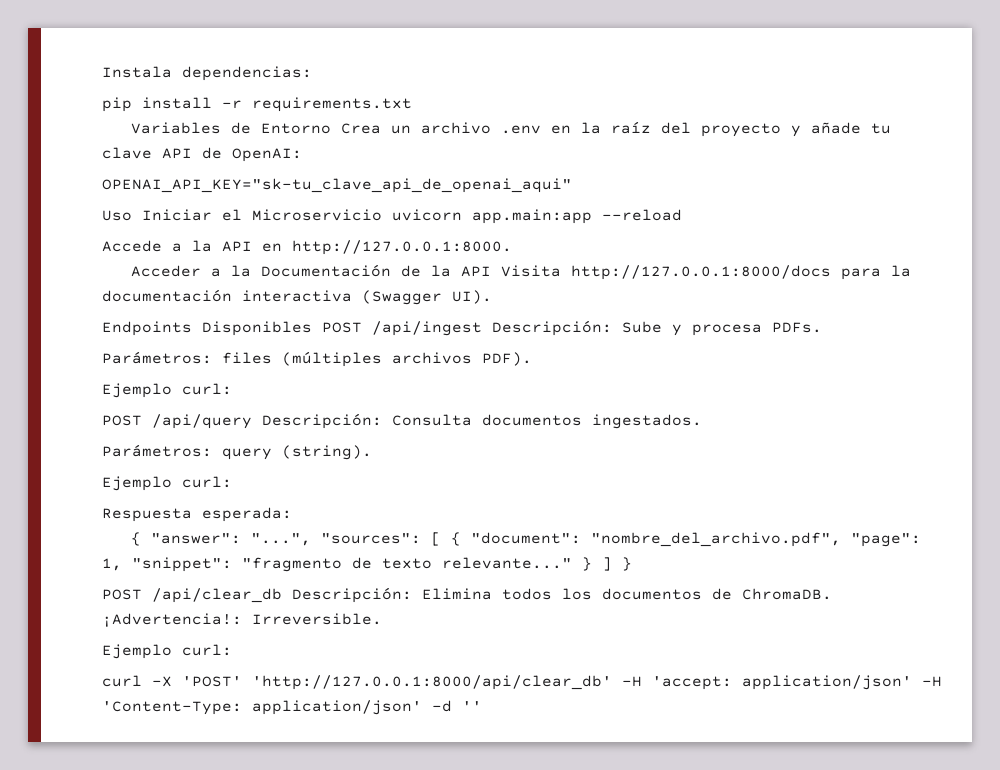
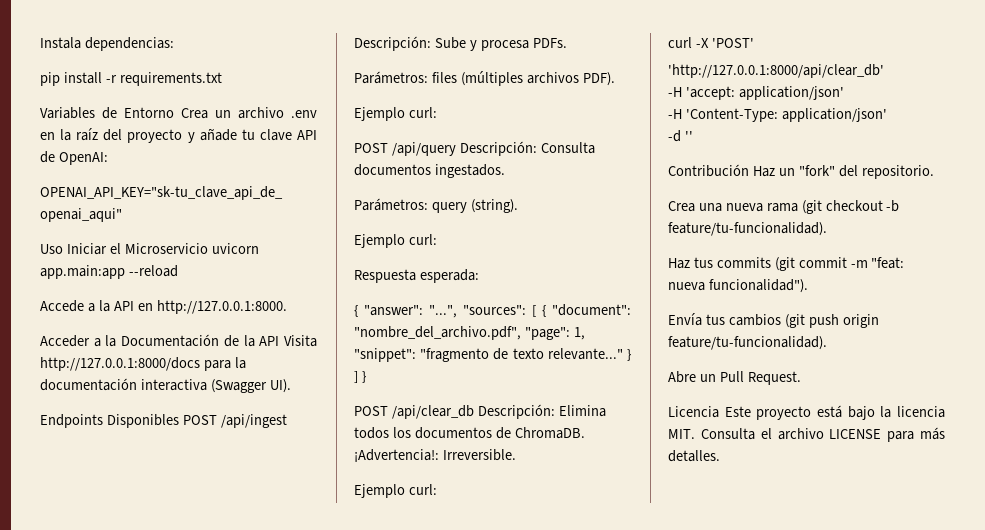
(242, 681) none -> (754, 43) //
(612, 682) none -> (884, 71) //
(912, 682) none -> (844, 93) //
(422, 707) none -> (887, 115) //
(482, 706) none -> [668,164,934,179] [668,200,900,214] [668,222,827,236] [668,257,905,271] [668,279,808,293] [668,313,879,328] [668,336,827,350] [668,371,801,385] [668,405,945,420] [668,427,945,442] [668,450,720,462] // Contribución Haz un "fork" del repositorio. // Crea una nueva rama (git checkout -b feature/tu-funcionalidad). // Haz tus commits (git commit -m "feat: nueva funcionalidad"). // Envía tus cambios (git push origin feature/tu-funcionalidad). // Abre un Pull Request. // Licencia Este proyecto está bajo la licencia MIT. Consulta el archivo LICENSE para más detalles.

